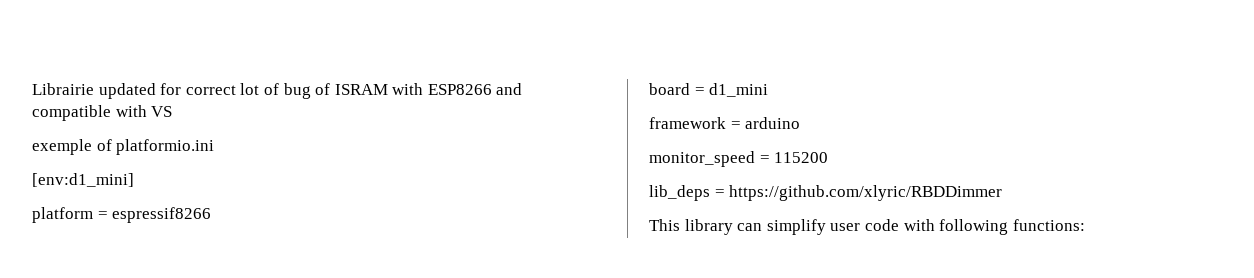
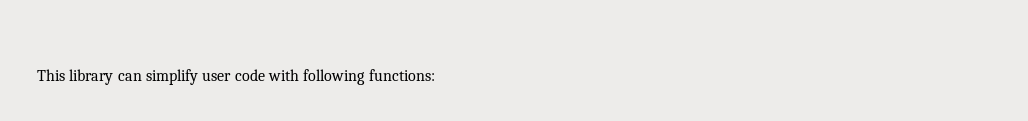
[32,83,523,99] [32,105,173,121] [32,139,215,155] [32,173,134,187] [32,207,212,223] [649,83,769,97] [649,117,801,129] [649,151,829,167] [649,185,1003,201] Librairie updated for correct lot of bug of ISRAM with ESP8266 and compatible with VS // exemple of platformio.ini // [env:d1_mini] // platform = espressif8266 // board = d1_mini // framework = arduino // monitor_speed = 115200 // lib_deps = https://github.com/xlyric/RBDDimmer // -> (37, 75) none

